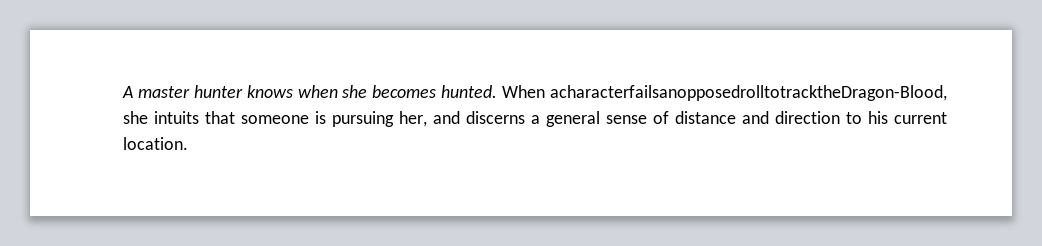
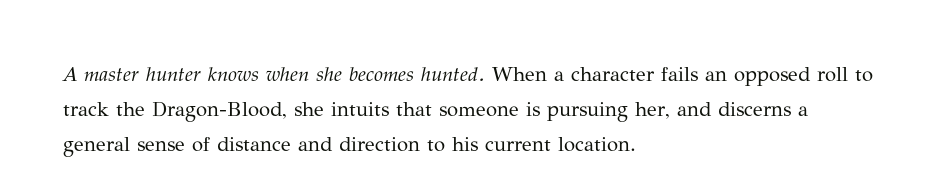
[550,85,947,101] acharacterfailsanopposedrolltotracktheDragon-Blood, -> [554,67,873,86] [63,101,287,122] a character fails an opposed roll to track the Dragon-Blood,

